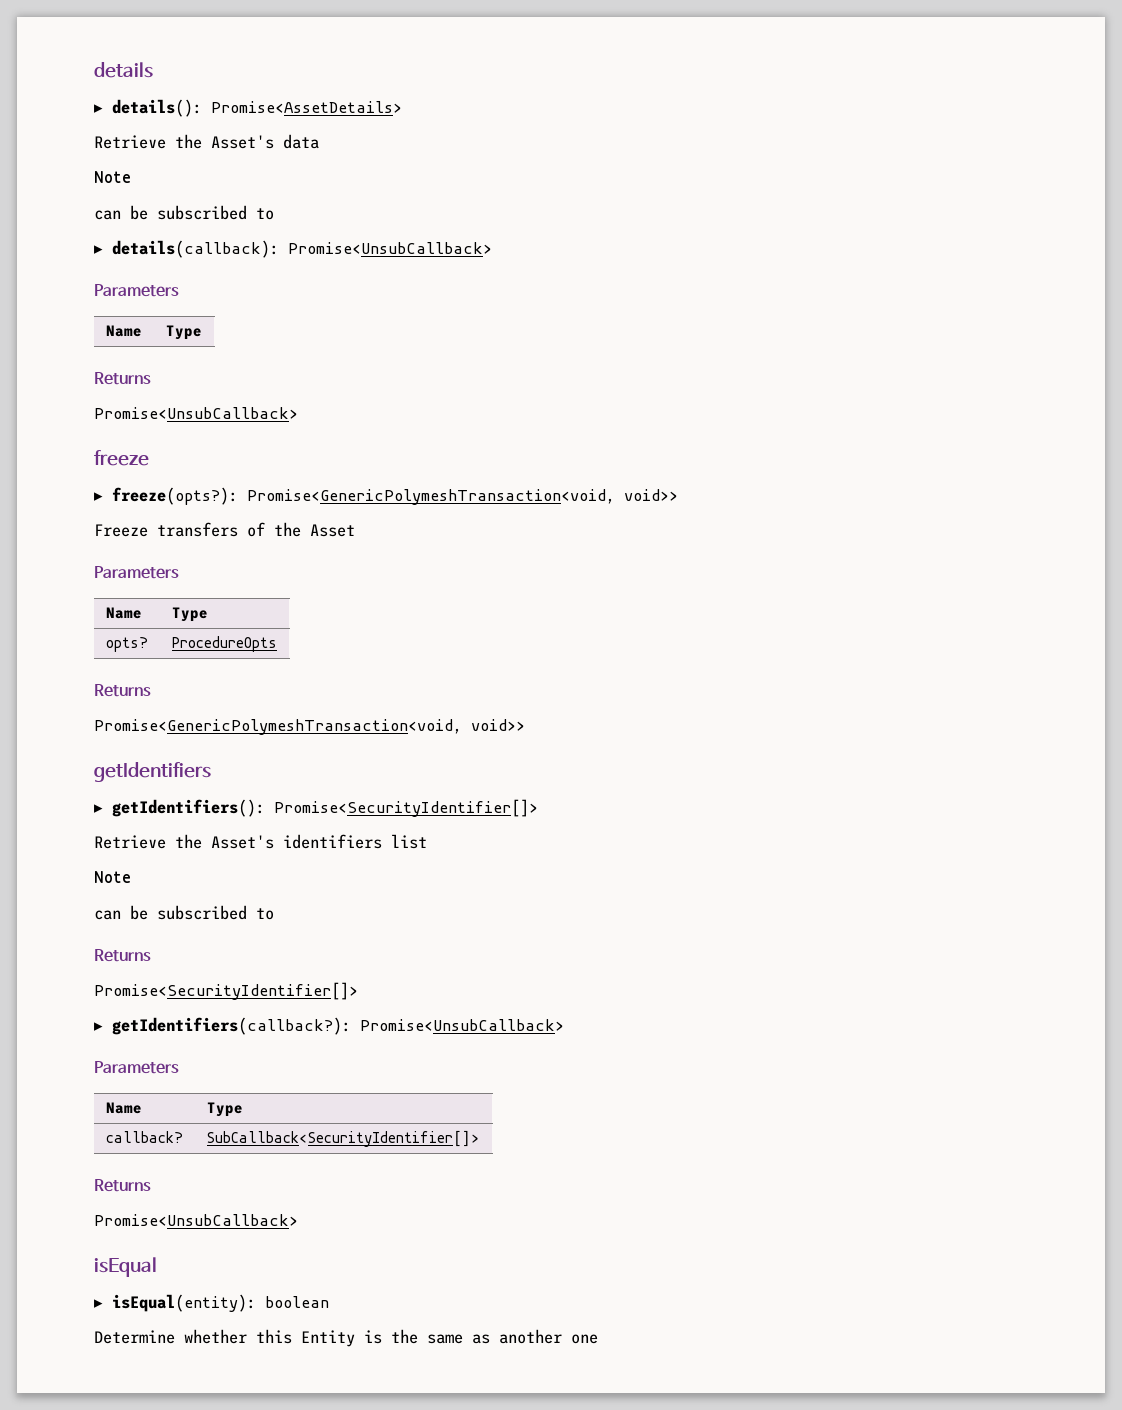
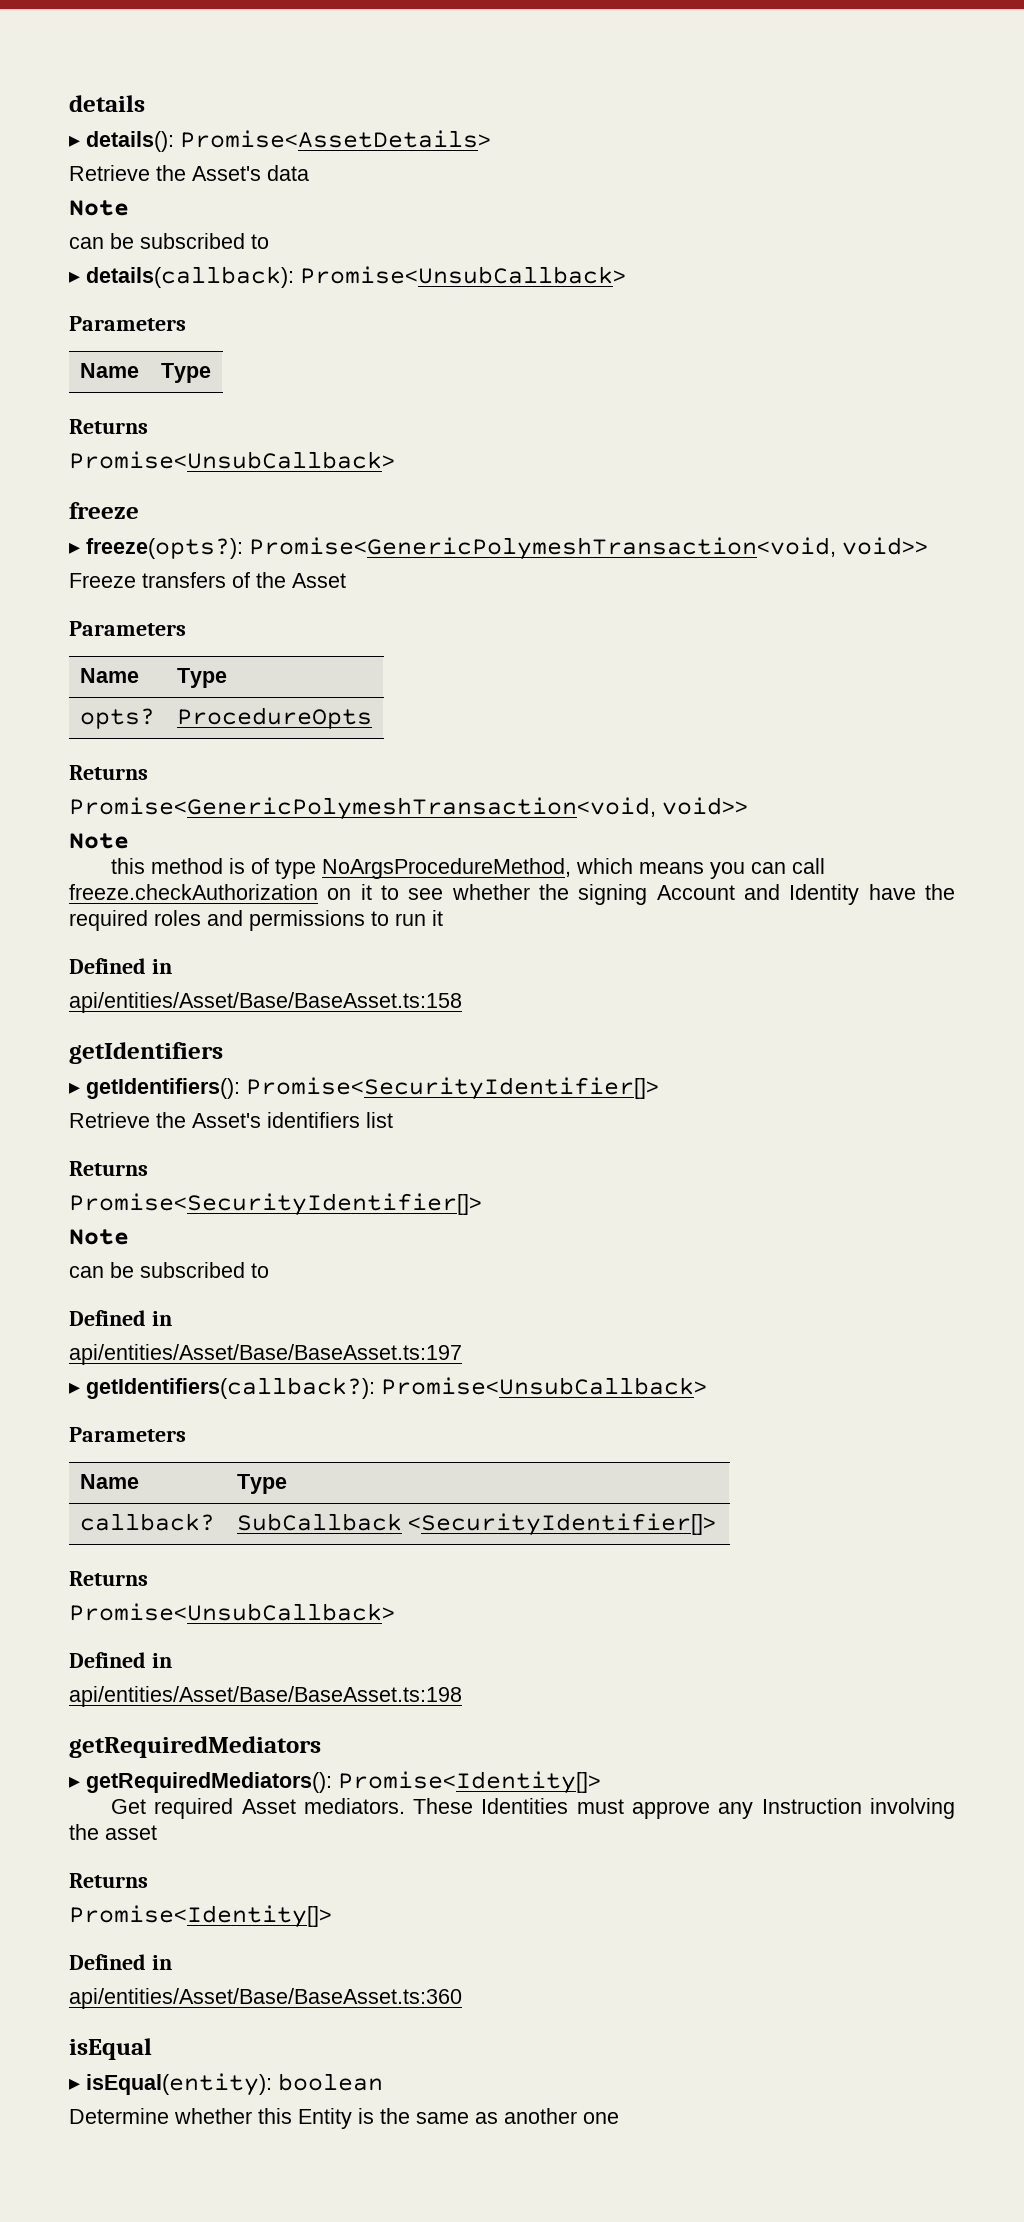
(525, 725) none -> [69,833,129,849] [110,858,825,879] [69,884,956,905] [69,910,443,931] [69,958,172,974] [69,992,462,1013] // Note // this method is of type NoArgsProcedureMethod, which means you can call freeze.checkAuthorization on it to see whether the signing Account and Identity have the required roles and permissions to run it // Defined in // api/entities/Asset/Base/BaseAsset.ts:158
[94,871,131,883] [94,905,274,920] [94,949,151,962] [94,982,358,1000] // Note // can be subscribed to // Returns // Promise<SecurityIdentifier[]> -> [69,1161,148,1176] [69,1193,482,1216] [69,1229,129,1245] [69,1262,269,1278] [69,1310,172,1326] [69,1344,462,1365] // Returns // Promise<SecurityIdentifier[]> // Note // can be subscribed to // Defined in // api/entities/Asset/Base/BaseAsset.ts:197
[206,1130,480,1147] [94,1179,151,1192] [94,1214,298,1226] SubCallback<SecurityIdentifier[]> // Returns // Promise<UnsubCallback> -> [236,1513,716,1536] [69,1571,148,1586] [69,1603,395,1621] [69,1652,172,1668] [69,1686,462,1707] [69,1736,321,1758] [69,1771,601,1794] [110,1798,955,1819] [69,1824,157,1840] [69,1873,148,1888] [69,1905,332,1928] [69,1954,172,1970] [69,1988,462,2009] SubCallback <SecurityIdentifier[]> // Returns // Promise<UnsubCallback> // Defined in // api/entities/Asset/Base/BaseAsset.ts:198 // getRequiredMediators // ▸ getRequiredMediators(): Promise<Identity[]> // Get required Asset mediators. These Identities must approve any Instruction involving the asset // Returns // Promise<Identity[]> // Defined in // api/entities/Asset/Base/BaseAsset.ts:360

